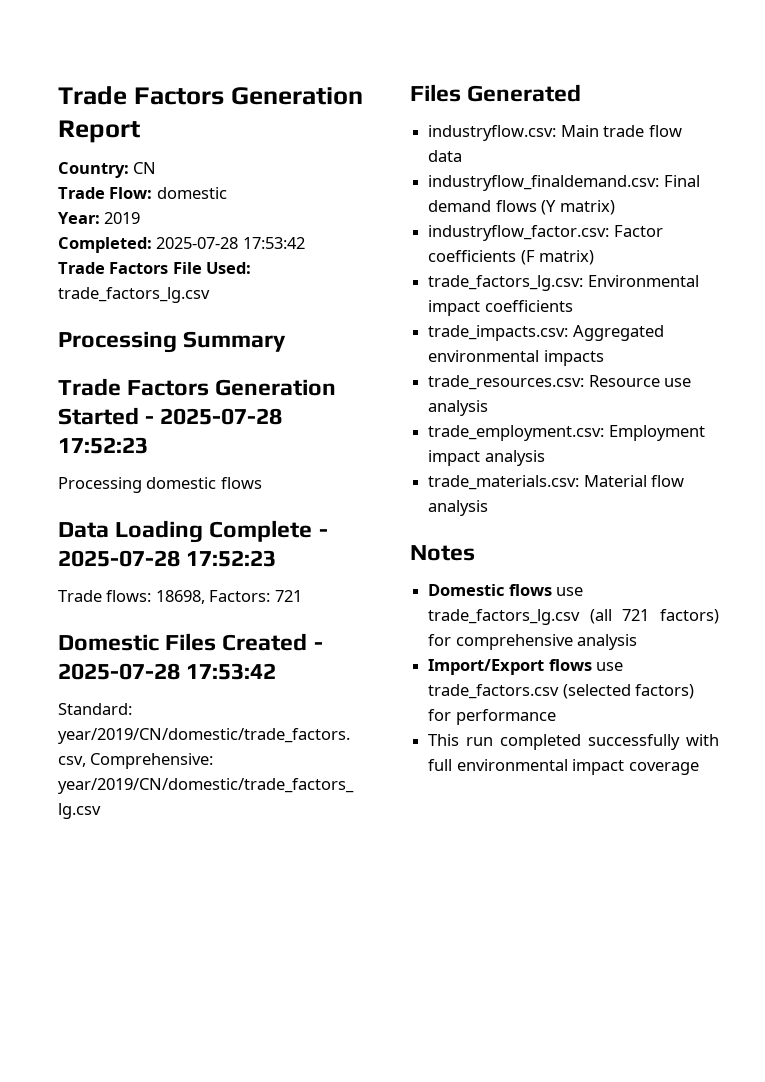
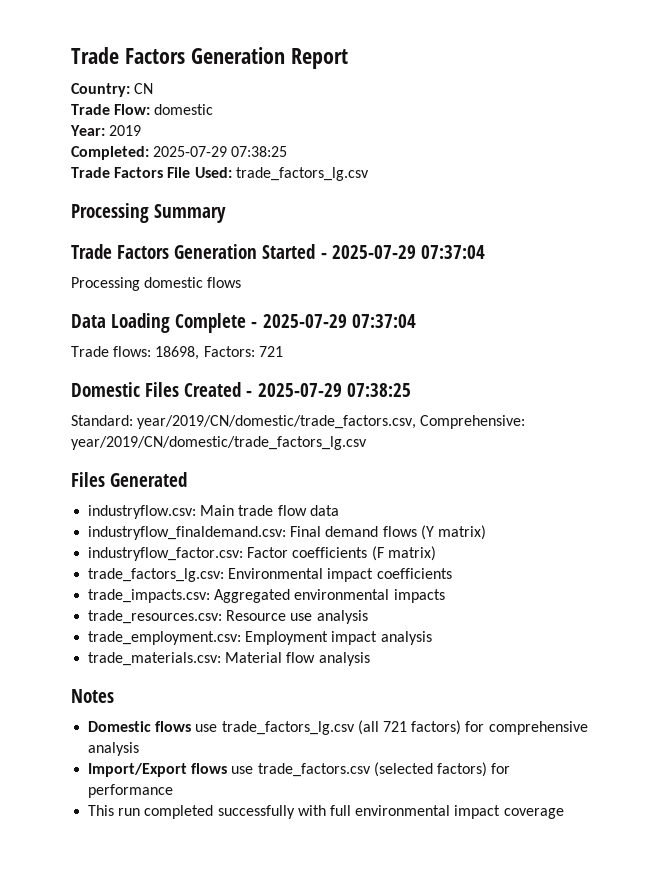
[156,237,305,249] 2025-07-28 17:53:42 -> [153,146,288,157] 2025-07-29 07:38:25
[160,408,283,425] [58,437,148,454] 2025-07-28 17:52:23 -> [331,245,485,259] 2025-07-29 07:37:04
[58,550,277,567] 2025-07-28 17:52:23 -> [262,314,416,328] 2025-07-29 07:37:04
[58,663,277,680] 2025-07-28 17:53:42 -> [257,383,411,397] 2025-07-29 07:38:25

